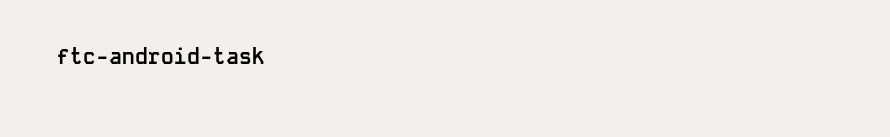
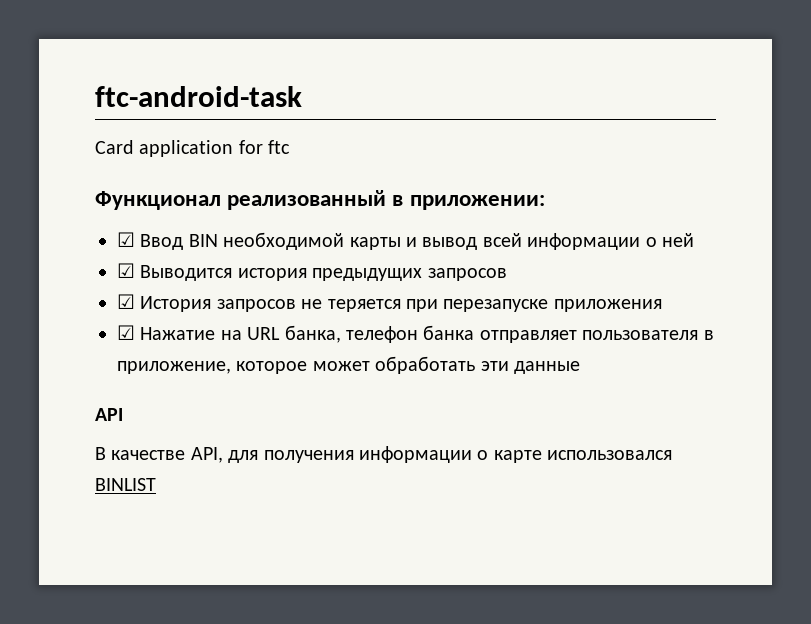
(265, 55) none -> [95,140,291,157] [95,190,545,210] [117,232,694,250] [117,263,507,281] [117,294,662,312] [117,325,714,343] [117,356,580,374] [95,408,123,421] [95,446,673,463] [95,478,156,491] // Card application for ftc // Функционал реализованный в приложении: // ☑ Ввод BIN необходимой карты и вывод всей информации о ней // ☑ Выводится история предыдущих запросов // ☑ История запросов не теряется при перезапуске приложения // ☑ Нажатие на URL банка, телефон банка отправляет пользователя в приложение, которое может обработать эти данные // API // В качестве API, для получения информации о карте использовался BINLIST

